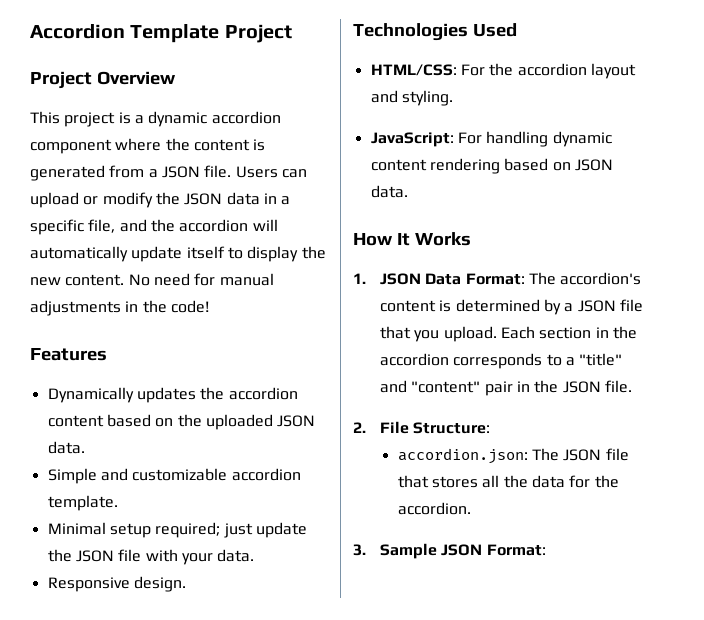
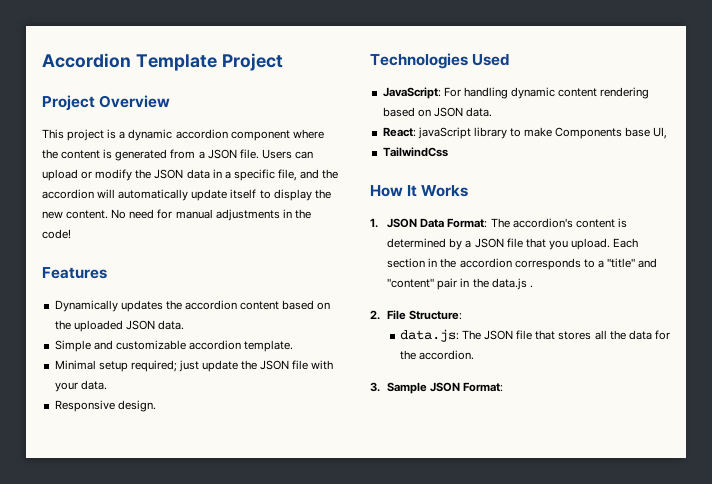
[370,63,636,79] [370,90,453,106] // HTML/CSS: For the accordion layout and styling. -> (510, 60) none
(408, 191) none -> [382,127,668,139] [382,147,448,157] // React: javaScript library to make Components base UI, // TailwindCss
[562,380,633,393] JSON file. -> [491,278,533,290] data.js .
[397,448,528,464] accordion.json: -> [399,329,459,342] data.js:

